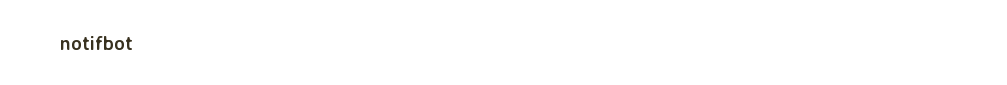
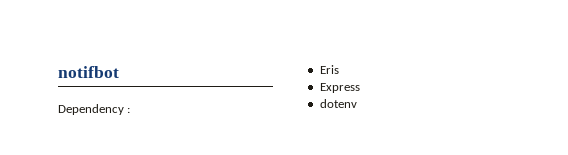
(133, 43) none -> [58,104,131,115] [319,65,339,74] [319,83,360,93] [319,99,357,108] // Dependency : // Eris // Express // dotenv

